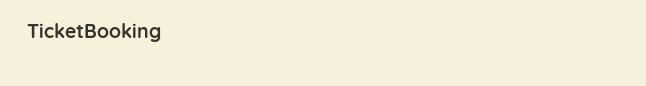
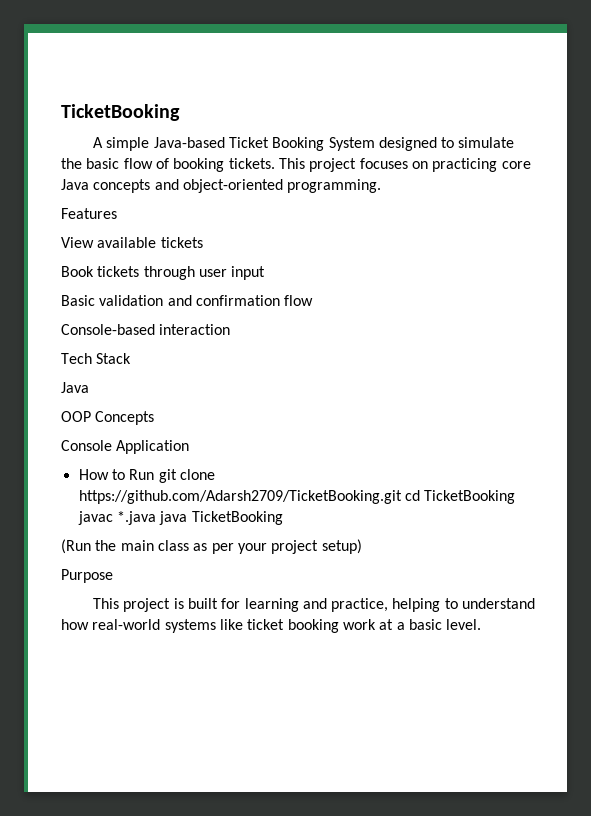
[27,23,161,42] TicketBooking -> [61,104,180,121] [92,137,515,151] [61,158,531,172] [61,179,382,193] [61,208,117,219] [61,237,203,248] [61,266,266,280] [61,295,314,306] [61,324,231,335] [61,353,132,364] [61,382,89,393] [61,411,155,425] [61,440,190,454] [78,469,215,483] [78,490,516,504] [77,511,283,525] [61,539,362,554] [61,569,113,583] [92,598,536,612] [61,619,482,633] TicketBooking // A simple Java-based Ticket Booking System designed to simulate the basic flow of booking tickets. This project focuses on practicing core Java concepts and object-oriented programming. // Features // View available tickets // Book tickets through user input // Basic validation and confirmation flow // Console-based interaction // Tech Stack // Java // OOP Concepts // Console Application // How to Run git clone https://github.com/Adarsh2709/TicketBooking.git cd TicketBooking javac *.java java TicketBooking // (Run the main class as per your project setup) // Purpose // This project is built for learning and practice, helping to understand how real-world systems like ticket booking work at a basic level.

